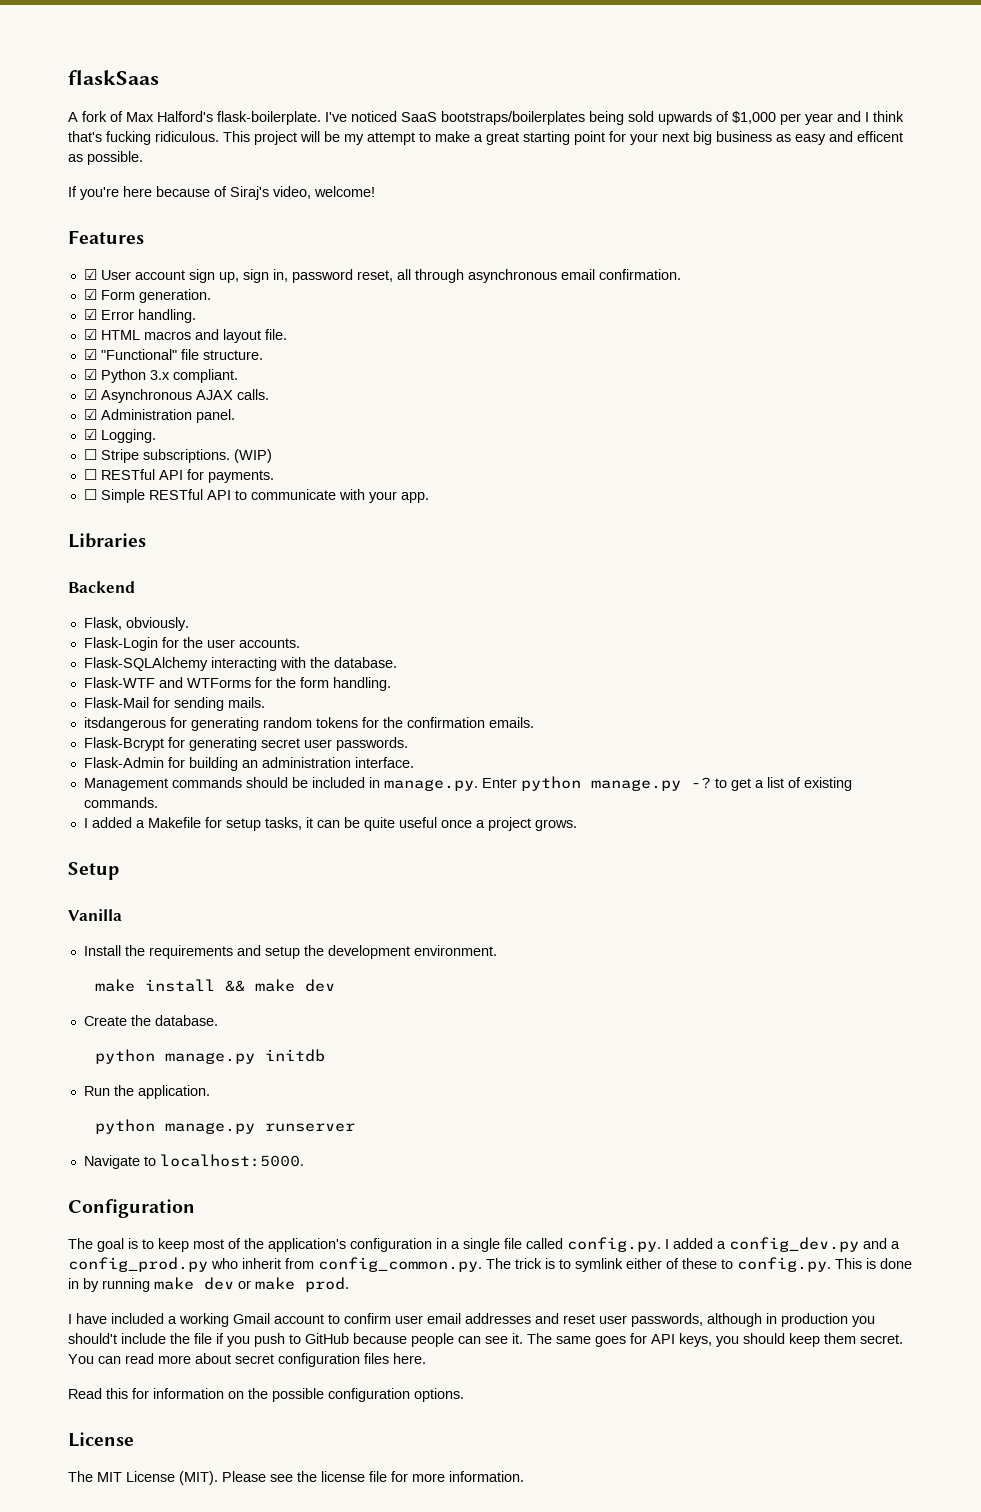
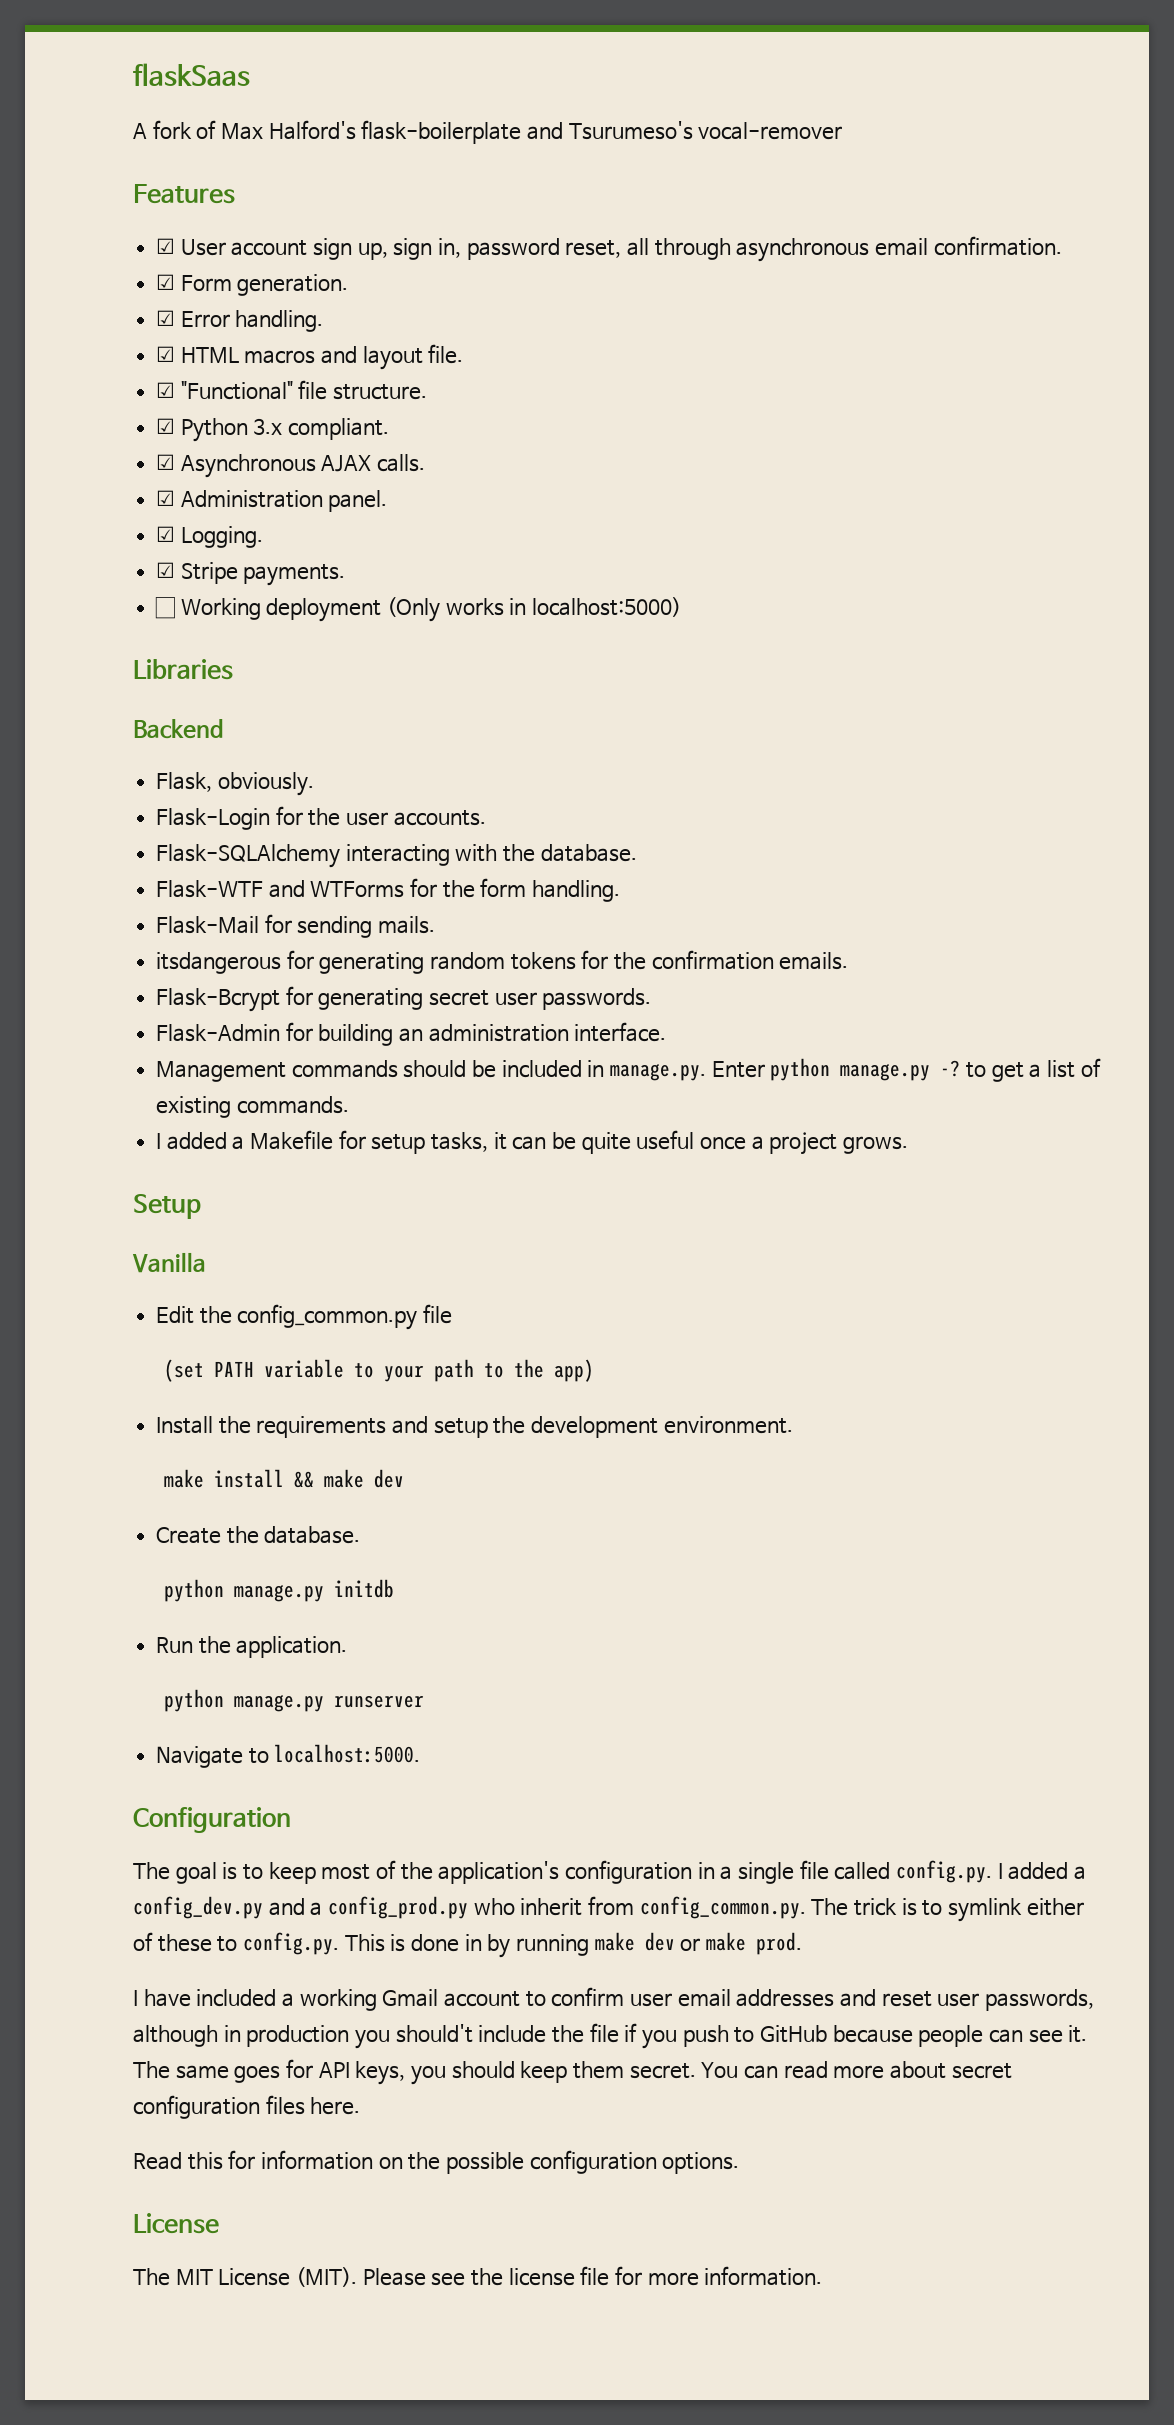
[217,111,904,125] [68,131,903,145] [68,151,143,165] [68,186,375,200] flask-boilerplate. I've noticed SaaS bootstraps/boilerplates being sold upwards of $1,000 per year and I think that's fucking ridiculous. This project will be my attempt to make a great starting point for your next big business as easy and efficent as possible. // If you're here because of Siraj's video, welcome! -> [361,120,843,144] flask-boilerplate and Tsurumeso's vocal-remover
[83,449,272,463] [83,469,274,483] [83,489,429,503] ☐ Stripe subscriptions. (WIP) // ☐ RESTful API for payments. // ☐ Simple RESTful API to communicate with your app. -> [156,562,346,586] [155,597,682,622] ☑ Stripe payments. // ☐ Working deployment (Only works in localhost:5000)
(122, 915) none -> [156,1304,453,1330] [164,1359,595,1382] // Edit the config_common.py file // (set PATH variable to your path to the app)

